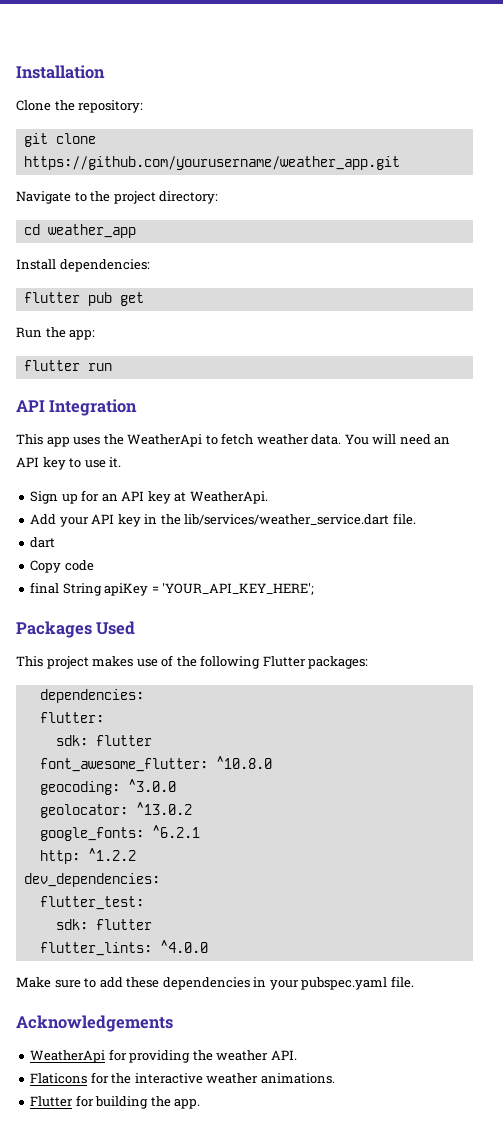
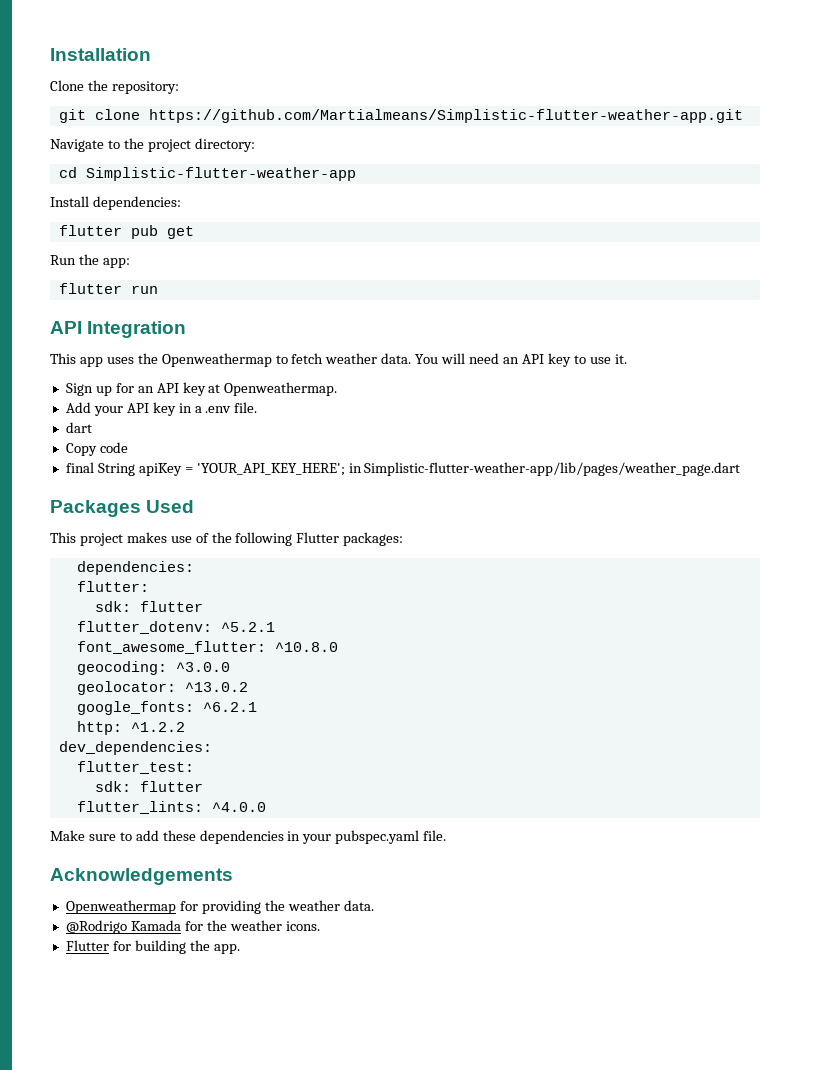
[23,156,400,170] https://github.com/yourusername/weather_app.git -> [148,109,743,123] https://github.com/Martialmeans/Simplistic-flutter-weather-app.git
[47,224,136,238] weather_app -> [85,167,356,181] Simplistic-flutter-weather-app
[127,434,203,447] WeatherApi -> [161,353,272,367] Openweathermap
[189,491,268,504] WeatherApi. -> [224,382,338,396] Openweathermap.
[160,514,390,525] the lib/services/weather_service.dart -> [194,406,232,413] a .env
(315, 589) none -> [348,462,741,476] in Simplistic-flutter-weather-app/lib/pages/weather_page.dart
(152, 740) none -> [76,621,275,634] // flutter_dotenv: ^5.2.1
[30,1050,106,1063] WeatherApi -> [65,900,176,914] Openweathermap
[270,1050,297,1060] [30,1072,335,1084] API. // Flaticons for the interactive weather animations. -> [343,900,374,911] [65,920,320,934] data. // @Rodrigo Kamada for the weather icons.

